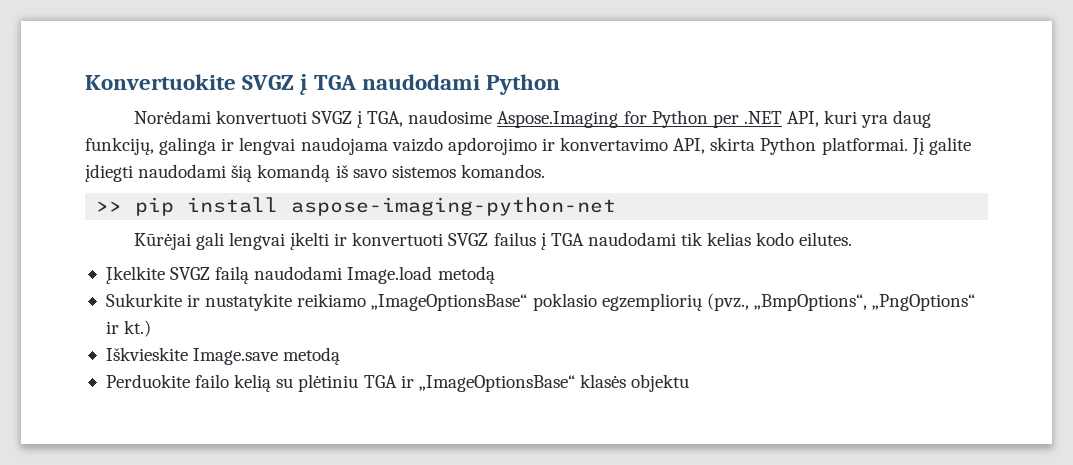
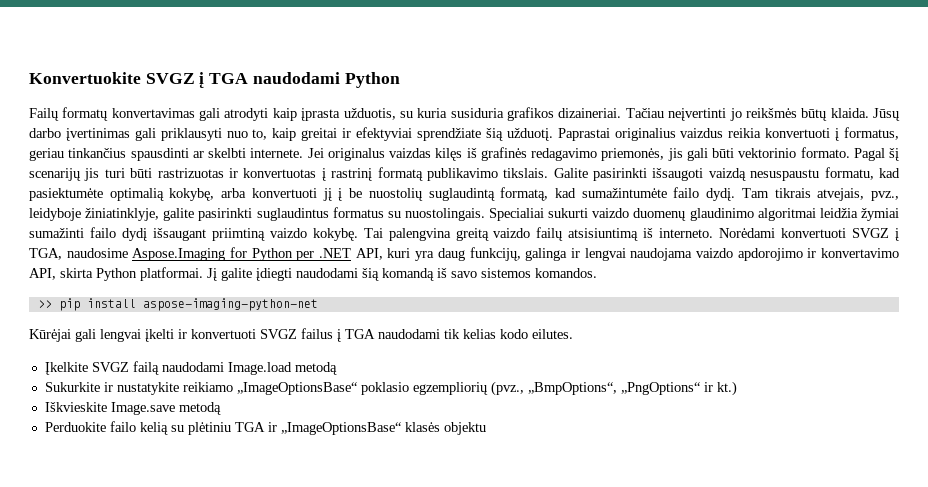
(561, 84) none -> [29,107,900,121] [29,127,900,141] [29,147,899,161] [29,167,901,181] [29,187,899,201] [29,207,899,221] [29,227,714,241] Failų formatų konvertavimas gali atrodyti kaip įprasta užduotis, su kuria susiduria grafikos dizaineriai. Tačiau neįvertinti jo reikšmės būtų klaida. Jūsų darbo įvertinimas gali priklausyti nuo to, kaip greitai ir efektyviai sprendžiate šią užduotį. Paprastai originalius vaizdus reikia konvertuoti į formatus, geriau tinkančius spausdinti ar skelbti internete. Jei originalus vaizdas kilęs iš grafinės redagavimo priemonės, jis gali būti vektorinio formato. Pagal šį scenarijų jis turi būti rastrizuotas ir konvertuotas į rastrinį formatą publikavimo tikslais. Galite pasirinkti išsaugoti vaizdą nesuspaustu formatu, kad pasiektumėte optimalią kokybę, arba konvertuoti jį į be nuostolių suglaudintą formatą, kad sumažintumėte failo dydį. Tam tikrais atvejais, pvz., leidyboje žiniatinklyje, galite pasirinkti suglaudintus formatus su nuostolingais. Specialiai sukurti vaizdo duomenų glaudinimo algoritmai leidžia žymiai sumažinti failo dydį išsaugant priimtiną vaizdo kokybę. Tai palengvina greitą vaizdo failų atsisiuntimą iš interneto.

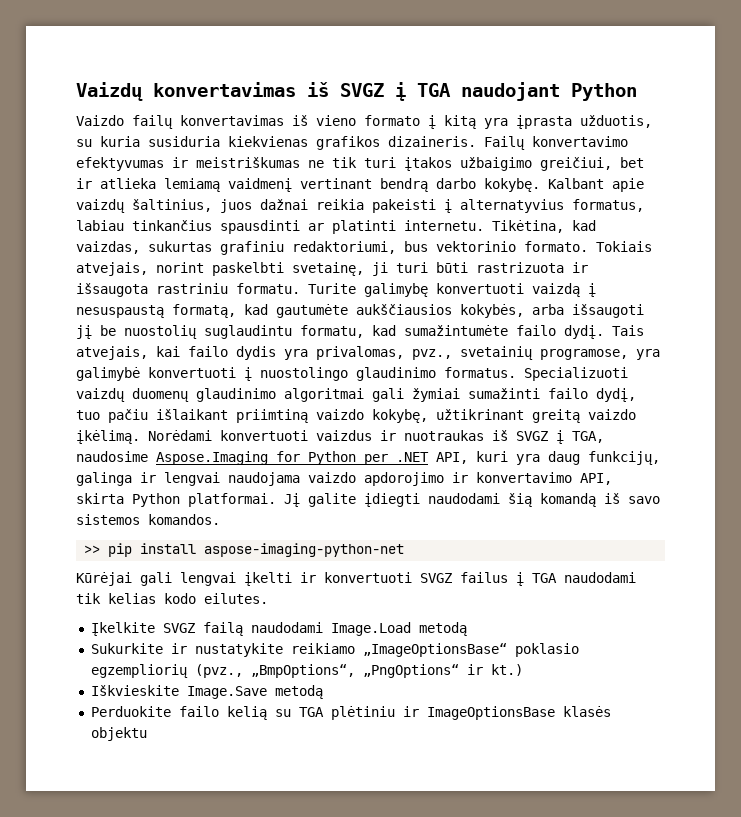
[29,72,141,84] Konvertuokite -> [76,82,329,101] Vaizdų konvertavimas iš
[252,72,340,84] naudodami -> [461,82,560,101] naudojant
[29,107,297,121] Failų formatų konvertavimas gali atrodyti kaip -> [76,115,508,129] Vaizdo failų konvertavimas iš vieno formato į kitą yra
[507,107,900,121] [29,127,900,141] [29,147,899,161] [29,167,901,181] [29,187,899,201] [29,207,630,221] grafikos dizaineriai. Tačiau neįvertinti jo reikšmės būtų klaida. Jūsų darbo įvertinimas gali priklausyti nuo to, kaip greitai ir efektyviai sprendžiate šią užduotį. Paprastai originalius vaizdus reikia konvertuoti į formatus, geriau tinkančius spausdinti ar skelbti internete. Jei originalus vaizdas kilęs iš grafinės redagavimo priemonės, jis gali būti vektorinio formato. Pagal šį scenarijų jis turi būti rastrizuotas ir konvertuotas į rastrinį formatą publikavimo tikslais. Galite pasirinkti išsaugoti vaizdą nesuspaustu formatu, kad pasiektumėte optimalią kokybę, arba konvertuoti jį į be nuostolių suglaudintą formatą, kad sumažintumėte failo dydį. Tam tikrais atvejais, pvz., leidyboje žiniatinklyje, galite pasirinkti suglaudintus formatus su nuostolingais. Specialiai sukurti vaizdo -> [228,136,628,150] [76,157,644,171] [76,178,644,192] [76,199,644,213] [76,220,596,234] [76,241,652,255] [76,262,588,276] [76,283,596,297] [76,304,644,318] [76,325,644,339] [76,346,660,360] [76,367,628,381] [76,388,125,402] kiekvienas grafikos dizaineris. Failų konvertavimo efektyvumas ir meistriškumas ne tik turi įtakos užbaigimo greičiui, bet ir atlieka lemiamą vaidmenį vertinant bendrą darbo kokybę. Kalbant apie vaizdų šaltinius, juos dažnai reikia pakeisti į alternatyvius formatus, labiau tinkančius spausdinti ar platinti internetu. Tikėtina, kad vaizdas, sukurtas grafiniu redaktoriumi, bus vektorinio formato. Tokiais atvejais, norint paskelbti svetainę, ji turi būti rastrizuota ir išsaugota rastriniu formatu. Turite galimybę konvertuoti vaizdą į nesuspaustą formatą, kad gautumėte aukščiausios kokybės, arba išsaugoti jį be nuostolių suglaudintu formatu, kad sumažintumėte failo dydį. Tais atvejais, kai failo dydis yra privalomas, pvz., svetainių programose, yra galimybė konvertuoti į nuostolingo glaudinimo formatus. Specializuoti vaizdų
[819,208,858,218] leidžia -> [372,388,404,402] gali
[121,227,847,241] dydį išsaugant priimtiną vaizdo kokybę. Tai palengvina greitą vaizdo failų atsisiuntimą iš interneto. Norėdami konvertuoti -> [596,388,636,402] [76,409,636,423] [76,430,508,444] dydį, tuo pačiu išlaikant priimtiną vaizdo kokybę, užtikrinant greitą vaizdo įkėlimą. Norėdami konvertuoti vaizdus ir nuotraukas iš
[227,362,292,375] Image.load -> [330,622,411,636] Image.Load
[110,402,175,415] Image.save -> [186,686,267,699] Image.Save
[187,422,401,435] plėtiniu TGA ir „ImageOptionsBase“ -> [298,706,555,720] TGA plėtiniu ir ImageOptionsBase

